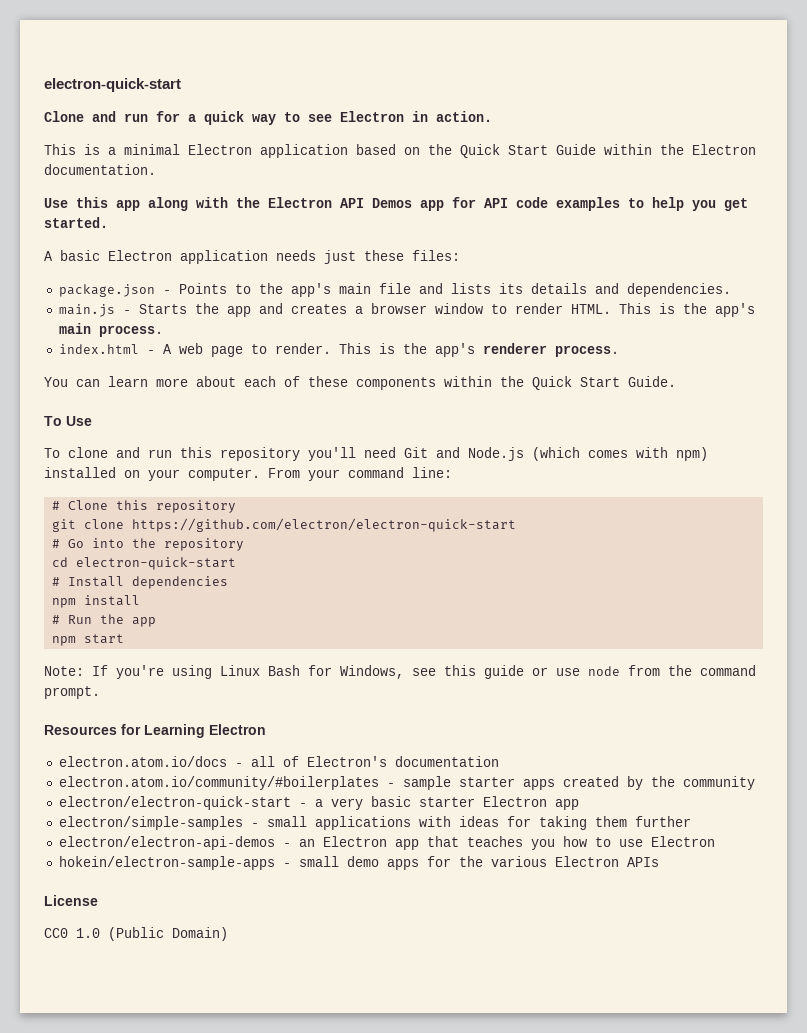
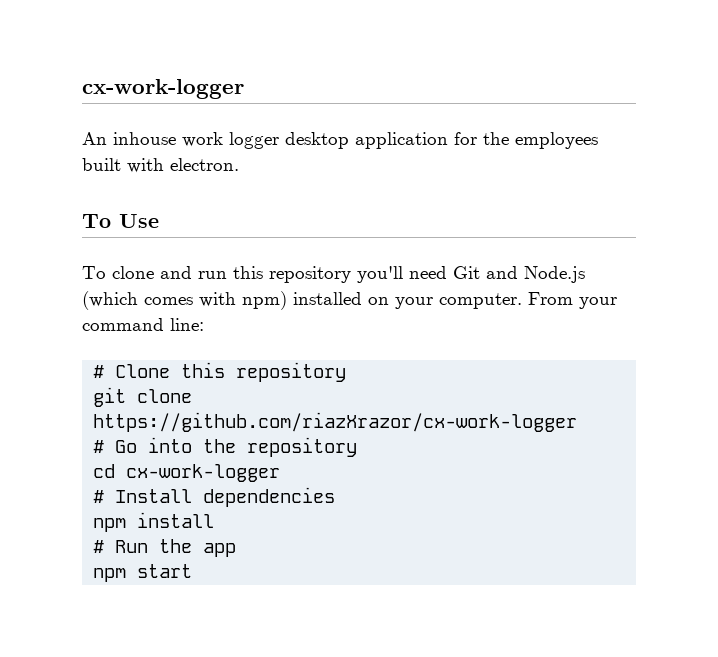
[44,78,181,92] [44,111,492,125] [44,144,756,158] [44,164,156,175] [44,197,748,211] [44,217,108,228] [44,250,460,264] [58,283,731,297] [58,303,755,317] [58,323,163,337] [58,343,619,357] [44,376,676,390] electron-quick-start // Clone and run for a quick way to see Electron in action. // This is a minimal Electron application based on the Quick Start Guide within the Electron documentation. // Use this app along with the Electron API Demos app for API code examples to help you get started. // A basic Electron application needs just these files: // package.json - Points to the app's main file and lists its details and dependencies. // main.js - Starts the app and creates a browser window to render HTML. This is the app's main process. // index.html - A web page to render. This is the app's renderer process. // You can learn more about each of these components within the Quick Start Guide. -> [82,79,244,99] [82,132,598,149] [82,158,239,173] cx-work-logger // An inhouse work logger desktop application for the employees built with electron.
[132,518,517,532] https://github.com/electron/electron-quick-start -> [93,412,578,432] https://github.com/riazXrazor/cx-work-logger
[76,557,237,570] electron-quick-start -> [126,464,281,482] cx-work-logger
[44,665,756,679] [44,686,100,699] [44,724,266,738] [58,756,499,767] [58,776,755,790] [58,796,579,810] [58,816,691,830] [58,836,715,850] [58,856,659,870] [44,895,98,906] [44,927,228,941] // Note: If you're using Linux Bash for Windows, see this guide or use node from the command prompt. // Resources for Learning Electron // electron.atom.io/docs - all of Electron's documentation // electron.atom.io/community/#boilerplates - sample starter apps created by the community // electron/electron-quick-start - a very basic starter Electron app // electron/simple-samples - small applications with ideas for taking them further // electron/electron-api-demos - an Electron app that teaches you how to use Electron // hokein/electron-sample-apps - small demo apps for the various Electron APIs // License // CC0 1.0 (Public Domain) -> (193, 571) none

